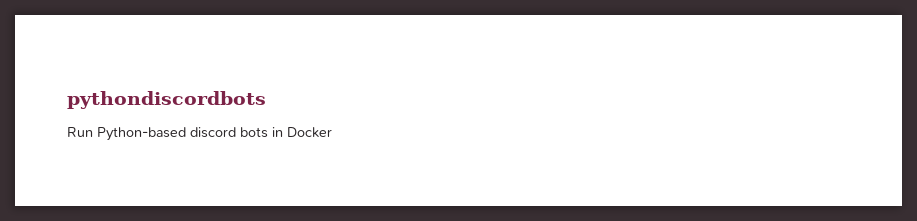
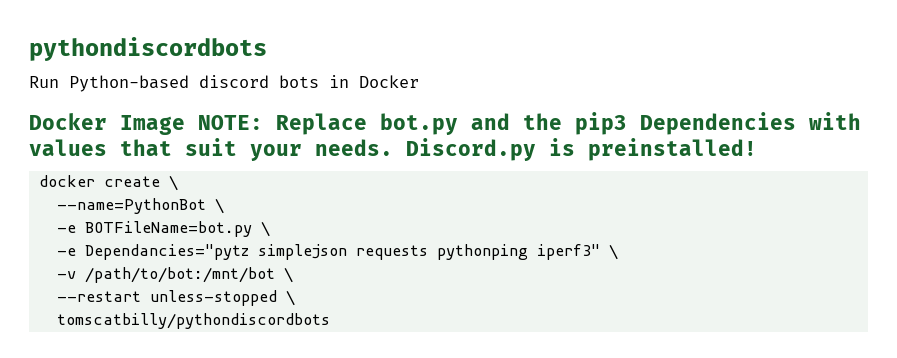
(332, 132) none -> [29,112,861,135] [29,138,757,161] [38,175,178,191] [56,198,224,214] [56,221,270,237] [56,244,618,260] [56,267,293,283] [56,290,295,306] [56,313,330,329] // Docker Image NOTE: Replace bot.py and the pip3 Dependencies with values that suit your needs. Discord.py is preinstalled! // docker create \ // --name=PythonBot \ // -e BOTFileName=bot.py \ // -e Dependancies="pytz simplejson requests pythonping iperf3" \ // -v /path/to/bot:/mnt/bot \ // --restart unless-stopped \ // tomscatbilly/pythondiscordbots

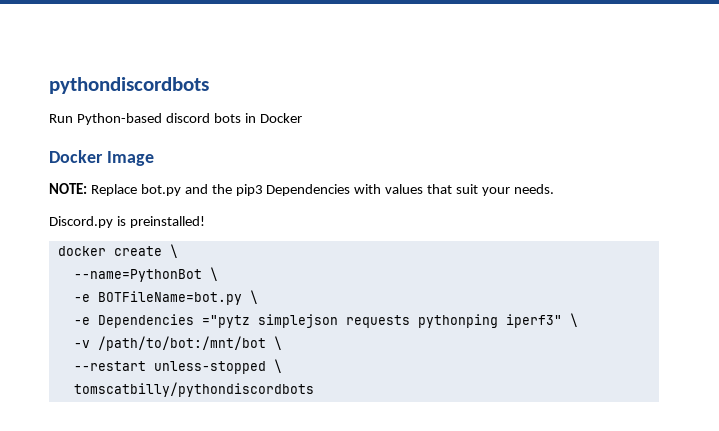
(185, 125) none -> (154, 158) //
(393, 147) none -> (554, 189) //
[84,244,249,260] Dependancies="pytz -> [97,314,250,328] Dependencies ="pytz

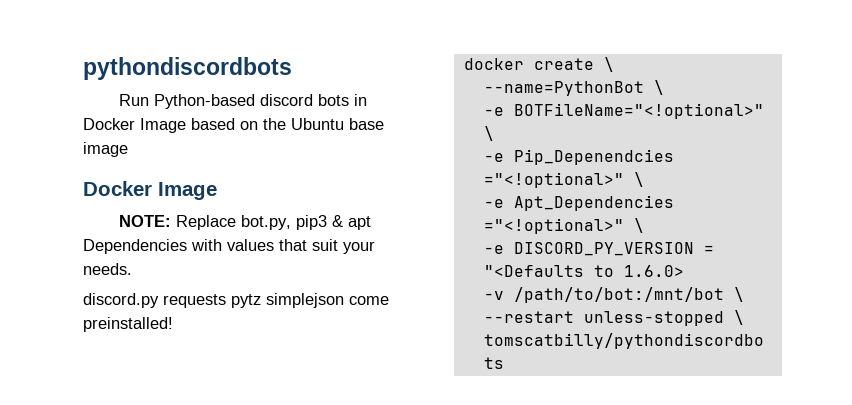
(302, 118) none -> [140,118,384,133] [83,142,128,157] Image based on the Ubuntu base image
[140,184,263,196] bot.py and the pip3 -> [241,215,372,230] bot.py, pip3 & apt
[49,216,126,228] Discord.py is -> [83,293,389,308] discord.py requests pytz simplejson come
[97,290,258,305] [73,313,578,328] BOTFileName=bot.py \ // -e Dependencies ="pytz simplejson requests pythonping iperf3" \ -> [513,103,764,119] [483,126,494,141] [483,149,674,165] [483,172,644,188] [483,195,674,211] [483,218,644,234] [483,242,714,256] [483,265,684,277] BOTFileName="<!optional>" \ // -e Pip_Depenendcies ="<!optional>" \ // -e Apt_Dependencies ="<!optional>" \ // -e DISCORD_PY_VERSION = "<Defaults to 1.6.0>

